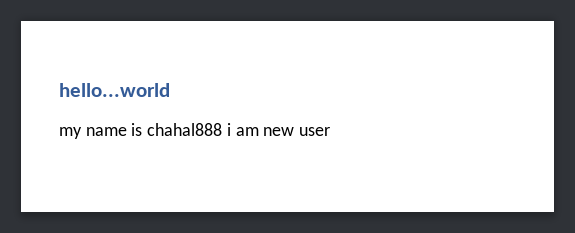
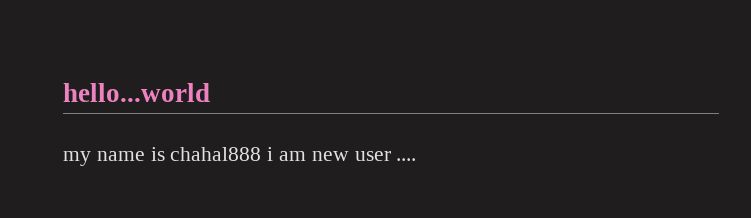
(331, 131) none -> [396,158,417,161] ....

